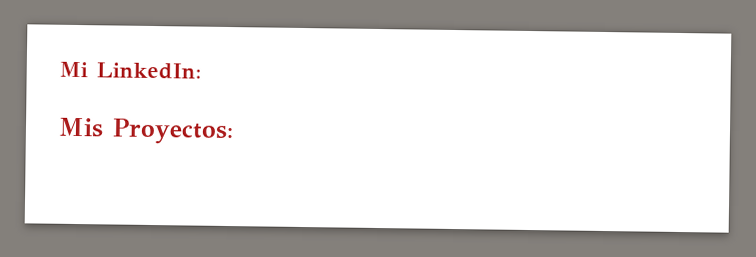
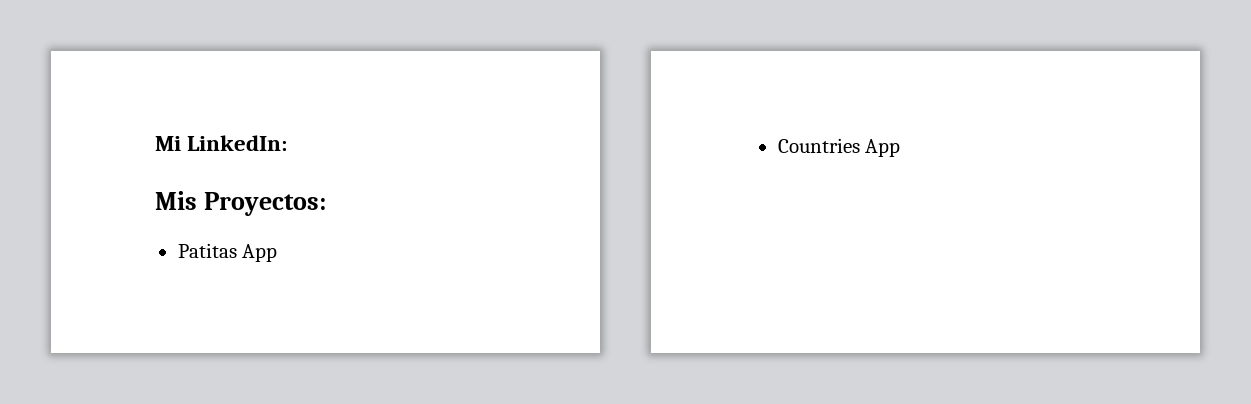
(234, 132) none -> [177,243,278,262] [777,138,901,157] // Patitas App // Countries App

